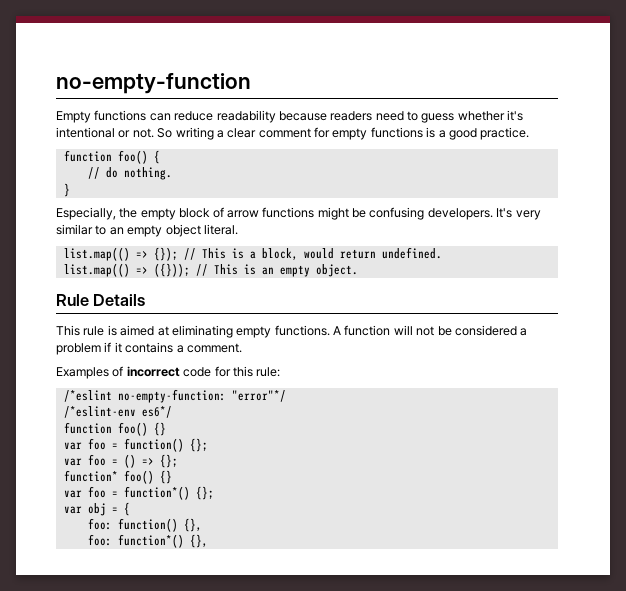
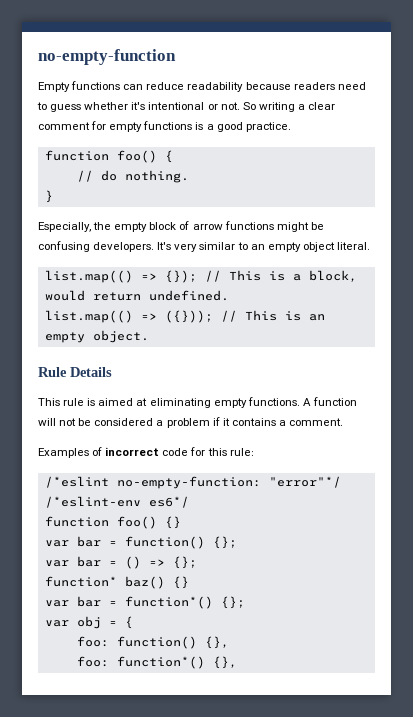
[87,438,106,450] foo -> [76,536,101,547] bar
[87,454,106,466] foo -> [76,556,101,567] bar
[123,470,172,484] [63,486,106,498] foo() {} // var foo -> [124,576,189,589] [44,596,101,607] baz() {} // var bar

